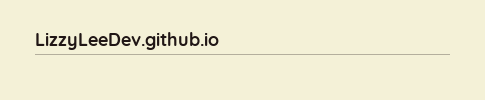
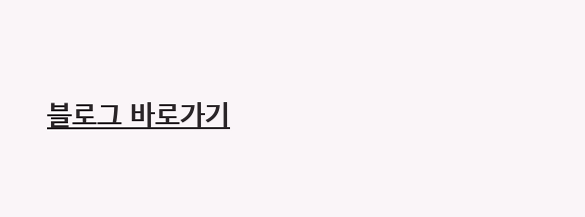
[35,32,219,50] LizzyLeeDev.github.io -> [46,102,231,129] 블로그 바로가기

